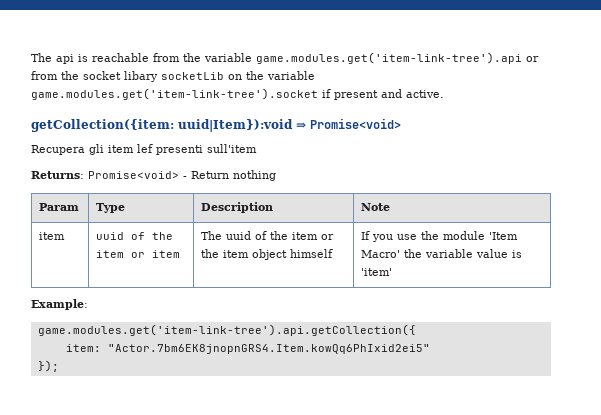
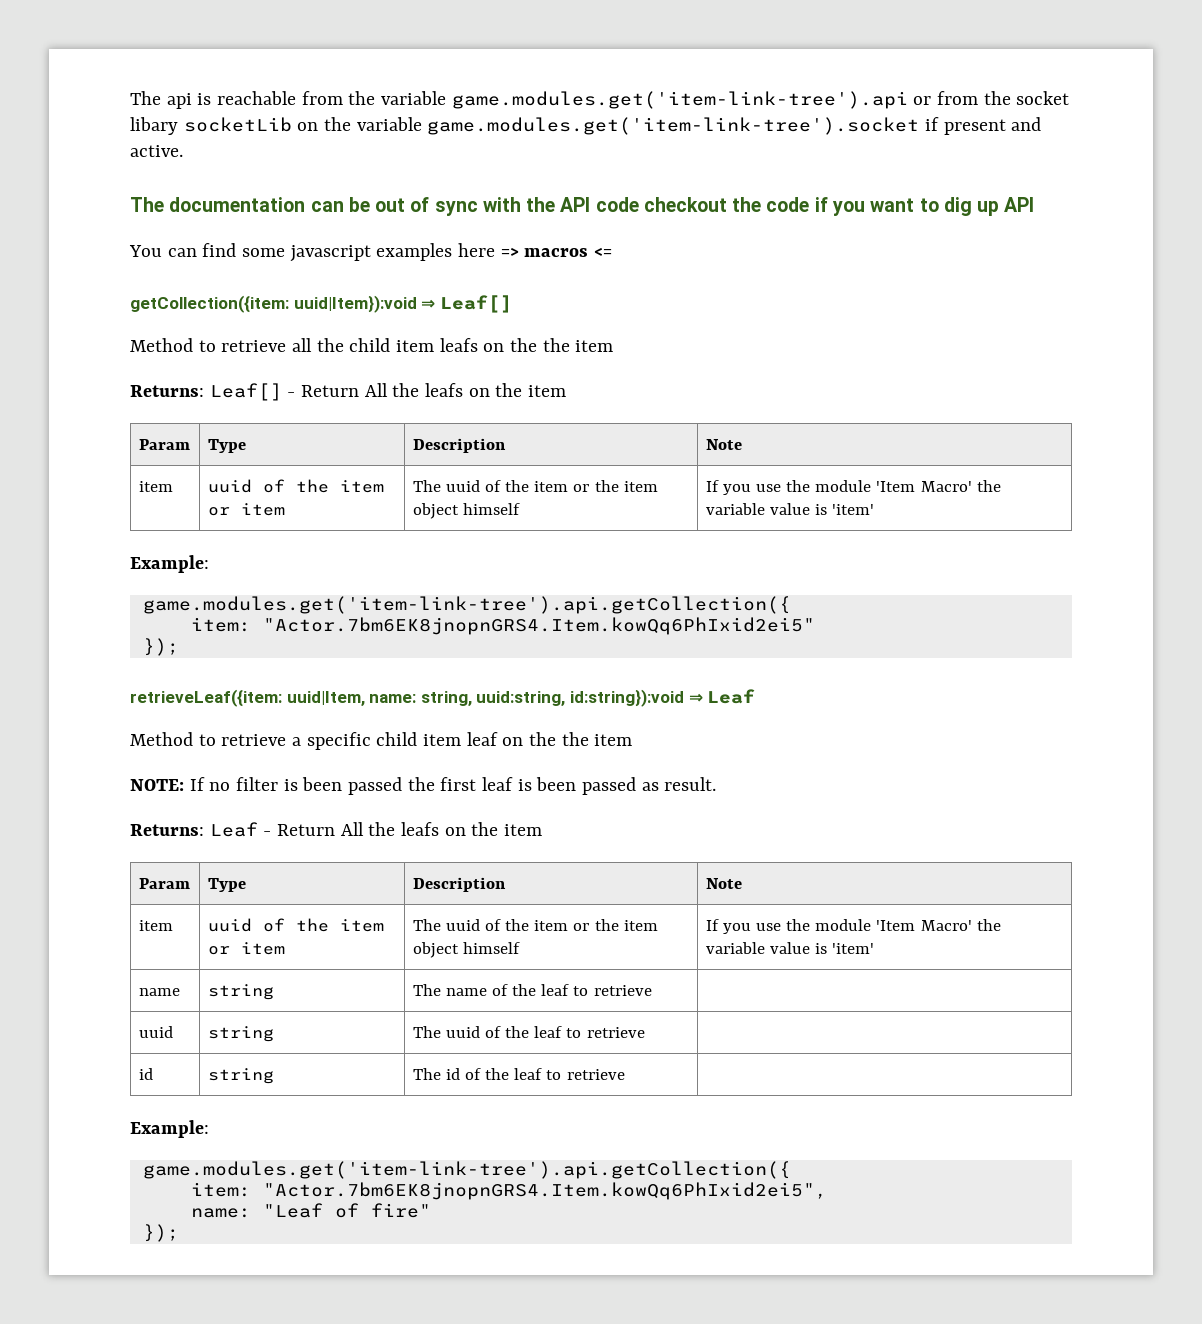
[31,118,401,132] [31,144,257,155] [31,170,276,181] getCollection({item: uuid|Item}):void ⇒ Promise<void> // Recupera gli item lef presenti sull'item // Returns: Promise<void> - Return nothing -> [130,197,1035,216] [129,243,613,262] [130,295,512,313] [130,338,614,352] [130,383,567,401] The documentation can be out of sync with the API code checkout the code if you want to dig up API // You can find some javascript examples here => macros <= // getCollection({item: uuid|Item}):void ⇒ Leaf[] // Method to retrieve all the child item leafs on the the item // Returns: Leaf[] - Return All the leafs on the item
(59, 366) none -> [130,689,756,707] [130,732,633,750] [130,777,717,795] [130,822,543,837] [138,878,190,889] [207,878,246,892] [412,877,506,892] [705,878,742,889] [138,920,173,931] [207,918,384,932] [207,942,285,955] [412,919,658,931] [412,942,520,958] [705,919,1001,934] [705,942,875,954] [138,988,180,996] [207,984,274,1000] [412,984,652,996] [138,1026,173,1038] [207,1026,274,1042] [412,1026,645,1038] [138,1068,153,1080] [207,1068,274,1084] [412,1068,625,1080] [130,1120,209,1138] [142,1161,791,1179] [190,1182,827,1200] [190,1203,431,1218] [142,1224,179,1242] // retrieveLeaf({item: uuid|Item, name: string, uuid:string, id:string}):void ⇒ Leaf // Method to retrieve a specific child item leaf on the the item // NOTE: If no filter is been passed the first leaf is been passed as result. // Returns: Leaf - Return All the leafs on the item // Param | Type | Description | Note // item | uuid of the item or item | The uuid of the item or the item object himself | If you use the module 'Item Macro' the variable value is 'item' // name | string | The name of the leaf to retrieve | // uuid | string | The uuid of the leaf to retrieve | // id | string | The id of the leaf to retrieve | // Example: // game.modules.get('item-link-tree').api.getCollection({ // item: "Actor.7bm6EK8jnopnGRS4.Item.kowQq6PhIxid2ei5", // name: "Leaf of fire" // });

